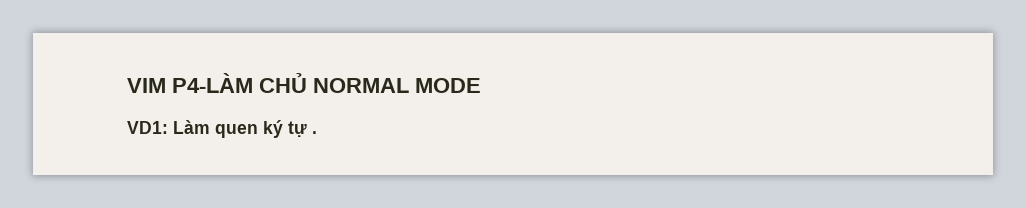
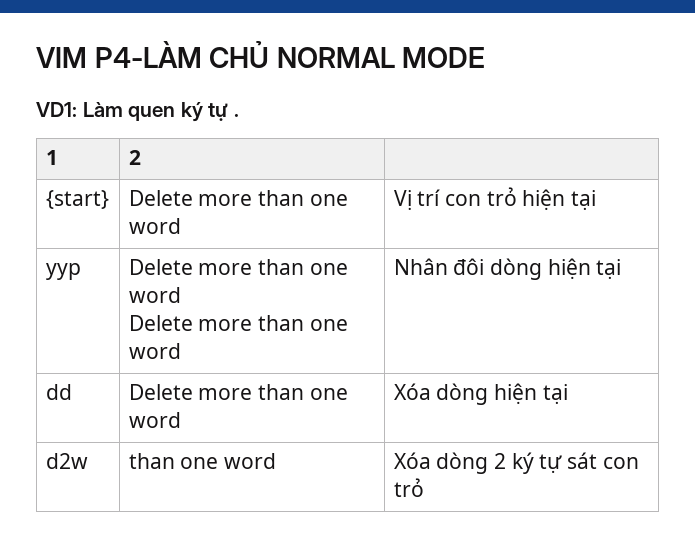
(317, 132) none -> [45,150,58,165] [128,150,141,165] [45,190,109,209] [128,190,348,206] [128,218,181,234] [393,187,597,210] [45,263,81,280] [128,259,348,275] [128,287,181,303] [128,315,348,331] [128,343,181,359] [393,258,622,280] [45,384,72,400] [128,384,348,400] [128,412,181,428] [393,383,568,405] [45,453,88,469] [128,453,277,469] [393,452,639,474] [393,478,424,497] // 1 | 2 | // {start} | Delete more than one word | Vị trí con trỏ hiện tại // yyp | Delete more than one word // Delete more than one word | Nhân đôi dòng hiện tại // dd | Delete more than one word | Xóa dòng hiện tại // d2w | than one word | Xóa dòng 2 ký tự sát con trỏ

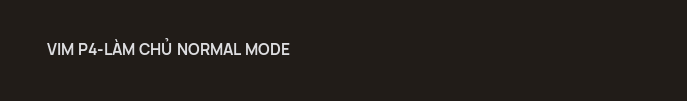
[36,102,239,122] [45,150,58,165] [128,150,141,165] [45,190,109,209] [128,190,348,206] [128,218,181,234] [393,187,597,210] [45,263,81,280] [128,259,348,275] [128,287,181,303] [128,315,348,331] [128,343,181,359] [393,258,622,280] [45,384,72,400] [128,384,348,400] [128,412,181,428] [393,383,568,405] [45,453,88,469] [128,453,277,469] [393,452,639,474] [393,478,424,497] // VD1: Làm quen ký tự . // 1 | 2 | // {start} | Delete more than one word | Vị trí con trỏ hiện tại // yyp | Delete more than one word // Delete more than one word | Nhân đôi dòng hiện tại // dd | Delete more than one word | Xóa dòng hiện tại // d2w | than one word | Xóa dòng 2 ký tự sát con trỏ -> (290, 49) none

